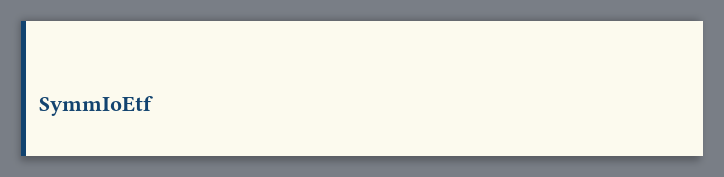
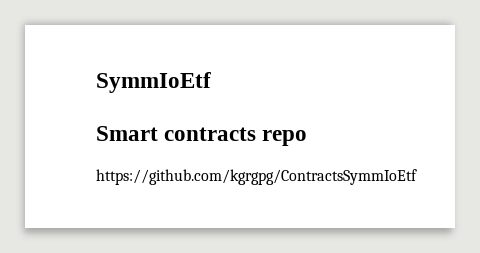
(153, 106) none -> [96,126,308,146] [96,169,417,185] // Smart contracts repo // https://github.com/kgrgpg/ContractsSymmIoEtf

